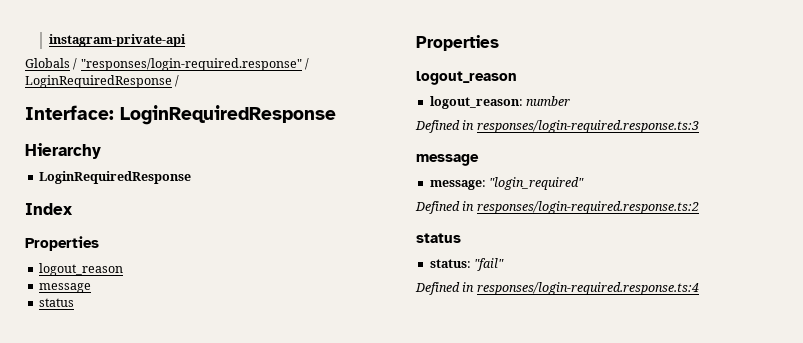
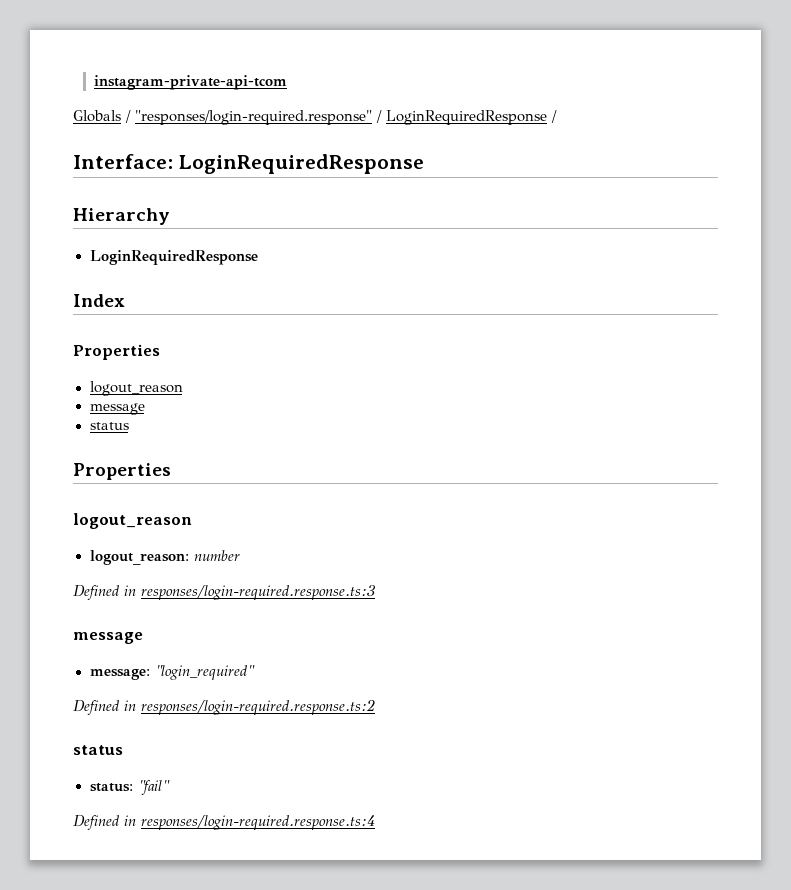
[48,34,186,47] instagram-private-api -> [93,75,287,90] instagram-private-api-tcom

